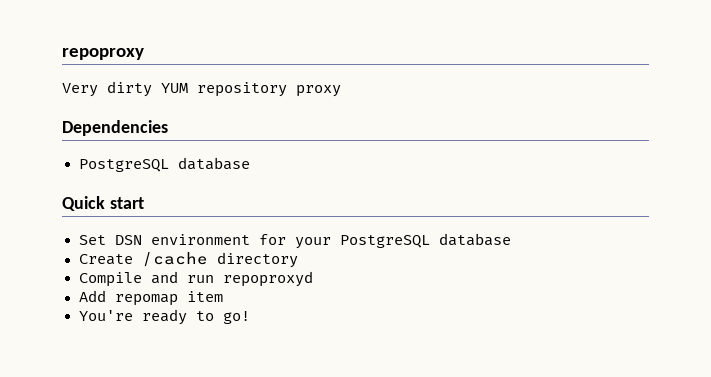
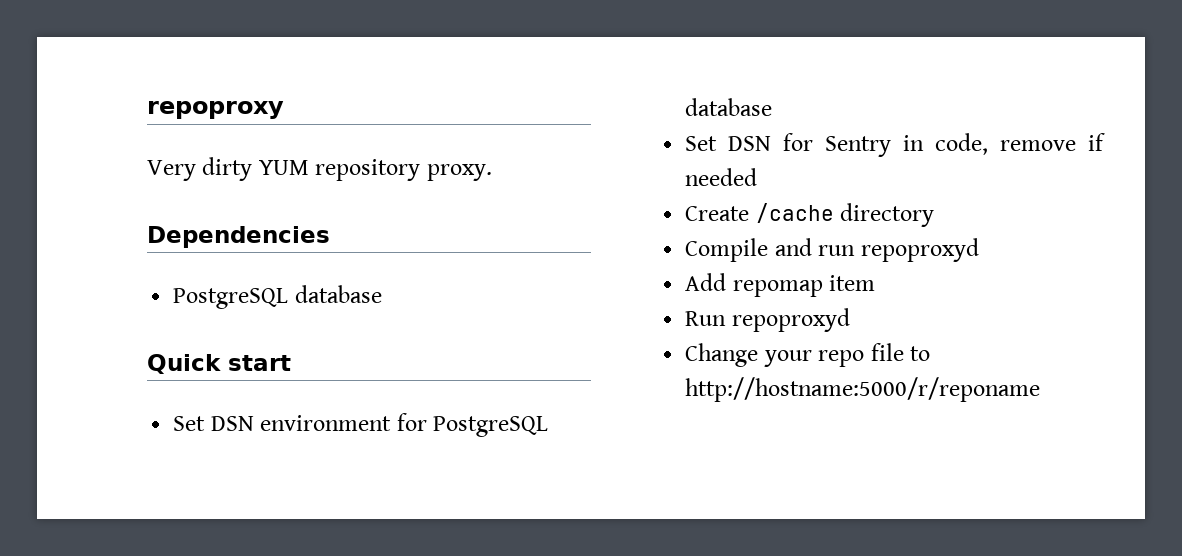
[296,85,341,97] proxy -> [426,164,492,181] proxy.
[294,233,511,249] your PostgreSQL database -> [433,416,549,437] [685,98,773,116] [685,133,1105,157] [685,168,758,186] PostgreSQL database // Set DSN for Sentry in code, remove if needed
[78,309,250,325] You're ready to go! -> [685,308,850,332] [685,343,931,367] [685,377,1041,402] Run repoproxyd // Change your repo file to http://hostname:5000/r/reponame

